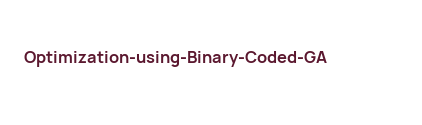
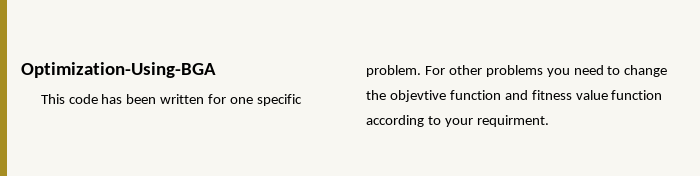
[24,51,327,67] Optimization-using-Binary-Coded-GA -> [21,62,216,78] [40,94,303,106] [366,65,668,77] [366,90,663,102] [366,115,549,127] Optimization-Using-BGA // This code has been written for one specific problem. For other problems you need to change the objevtive function and fitness value function according to your requirment.

